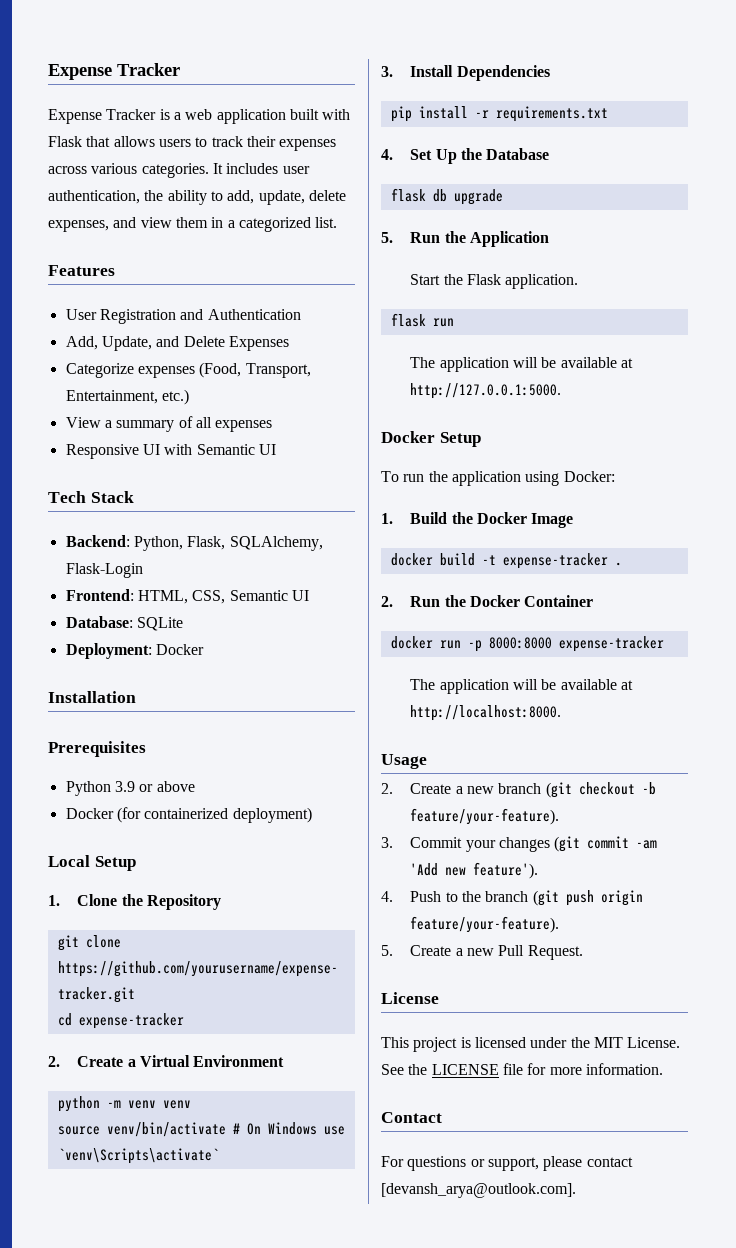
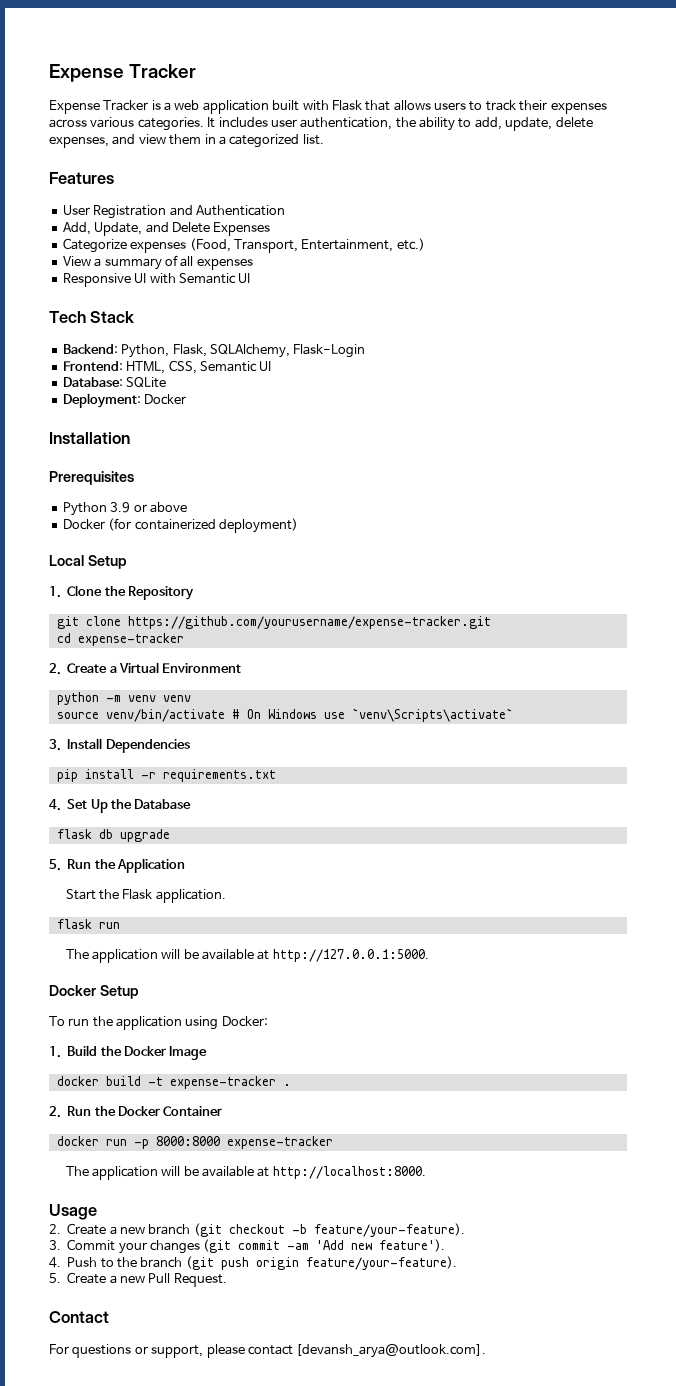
[381,992,439,1004] [381,1037,681,1052] [381,1063,663,1075] // License // This project is licensed under the MIT License. See the LICENSE file for more information. -> (227, 1280) none

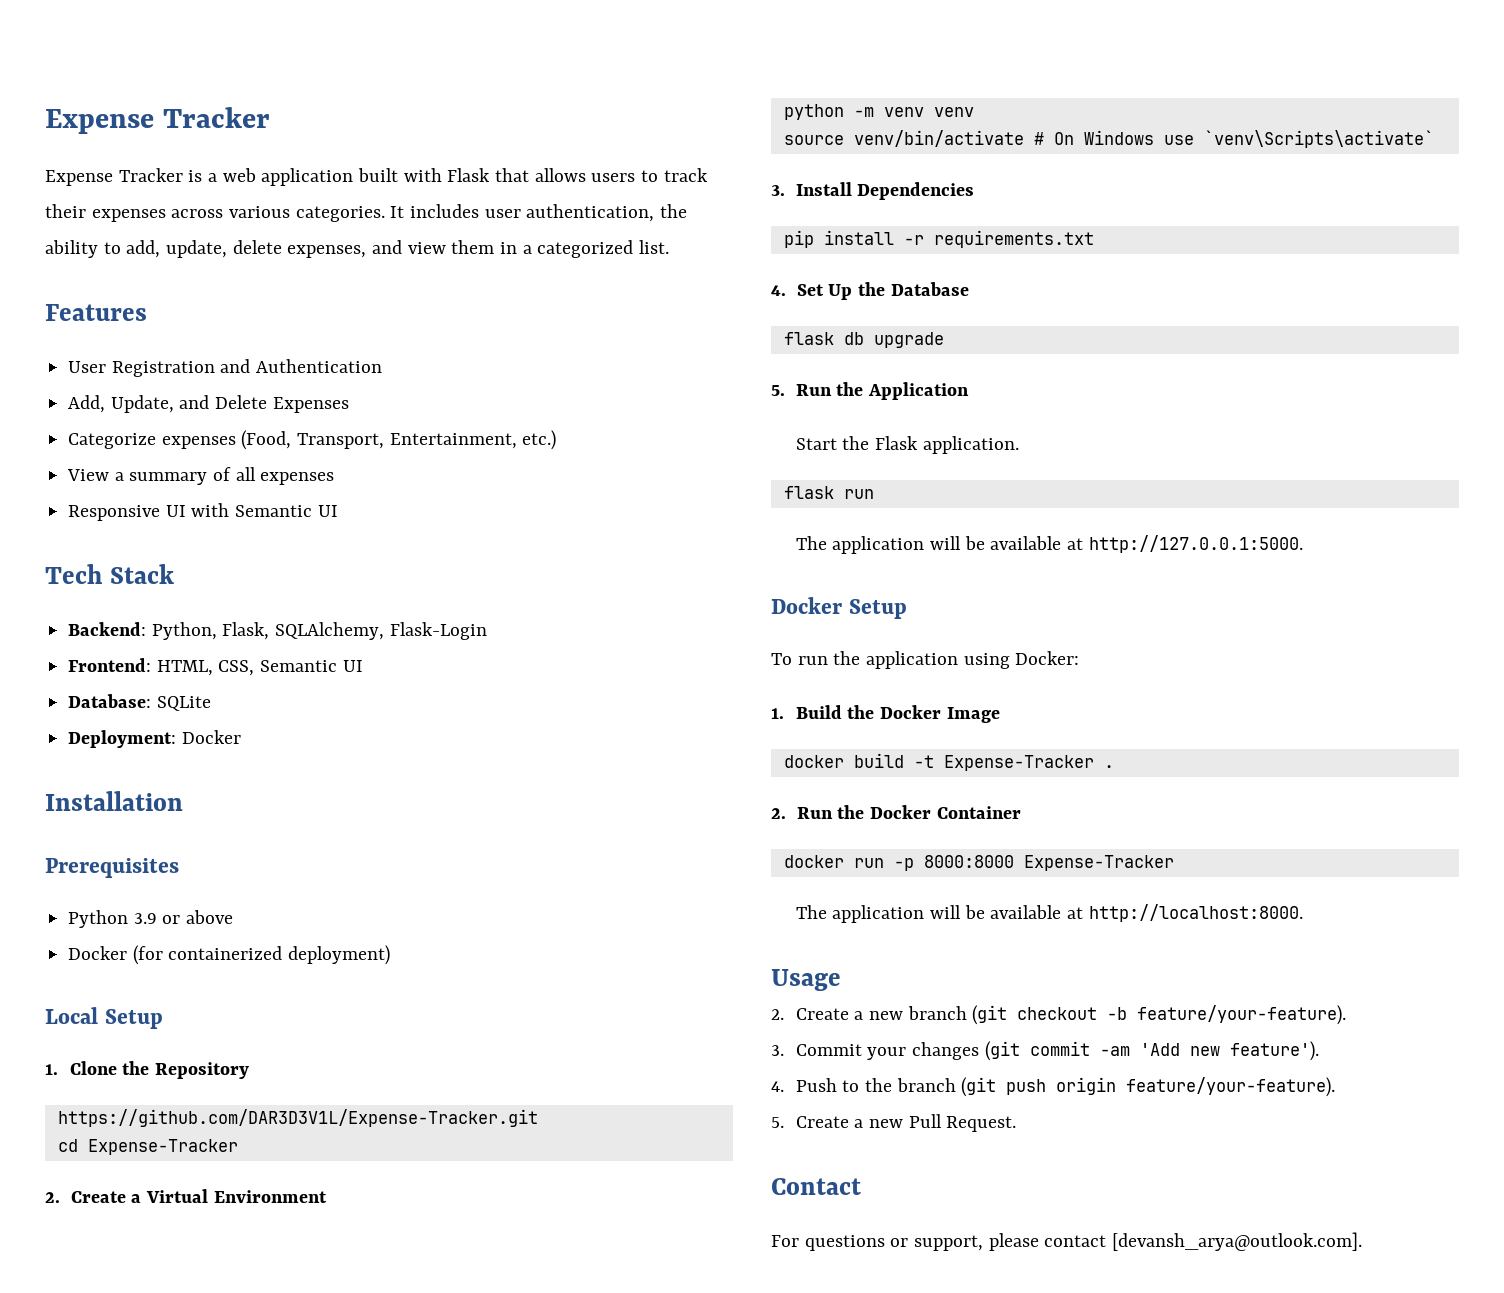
[56,616,491,629] git clone https://github.com/yourusername/expense-tracker.git -> [57,1109,538,1127] https://github.com/DAR3D3V1L/Expense-Tracker.git
[77,633,184,646] expense-tracker -> [87,1139,238,1155] Expense-Tracker
[169,1076,276,1089] expense-tracker -> [943,755,1094,771] Expense-Tracker
[226,1136,333,1149] expense-tracker -> [1023,855,1174,871] Expense-Tracker

